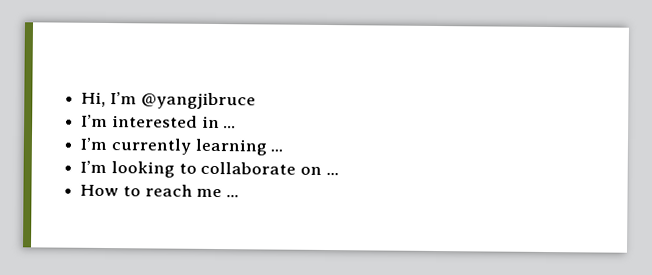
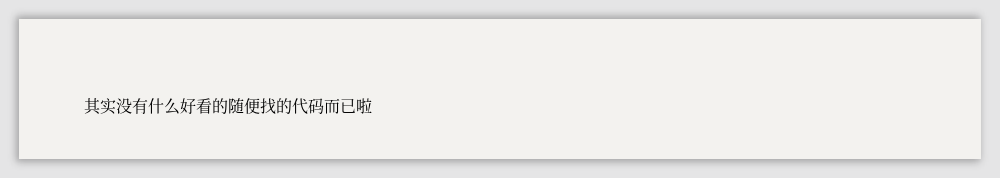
[81,91,256,110] [81,114,237,129] [80,137,284,156] [80,160,339,178] [80,184,240,198] Hi, I’m @yangjibruce // I’m interested in ... // I’m currently learning ... // I’m looking to collaborate on ... // How to reach me ... -> [84,98,372,115] 其实没有什么好看的随便找的代码而已啦

